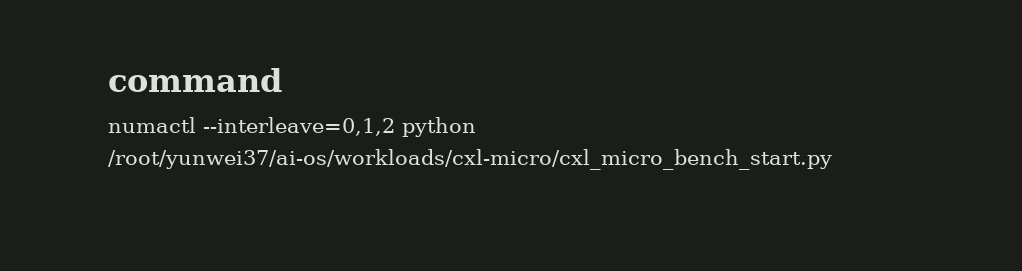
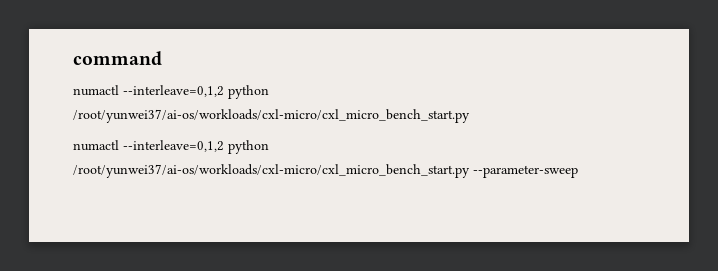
(832, 159) none -> [73,140,269,154] [73,164,578,178] // numactl --interleave=0,1,2 python /root/yunwei37/ai-os/workloads/cxl-micro/cxl_micro_bench_start.py --parameter-sweep

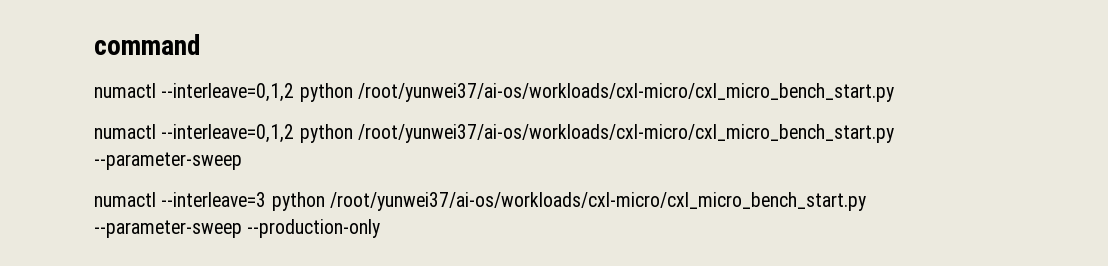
(578, 171) none -> [94,192,866,211] [94,219,381,238] // numactl --interleave=3 python /root/yunwei37/ai-os/workloads/cxl-micro/cxl_micro_bench_start.py --parameter-sweep --production-only

